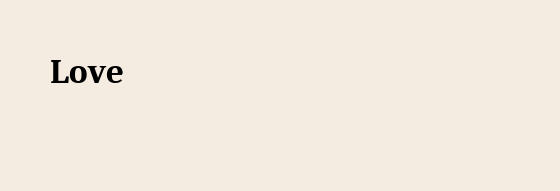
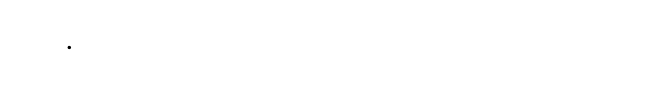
[50,60,124,83] Love -> [67,45,72,50] .

